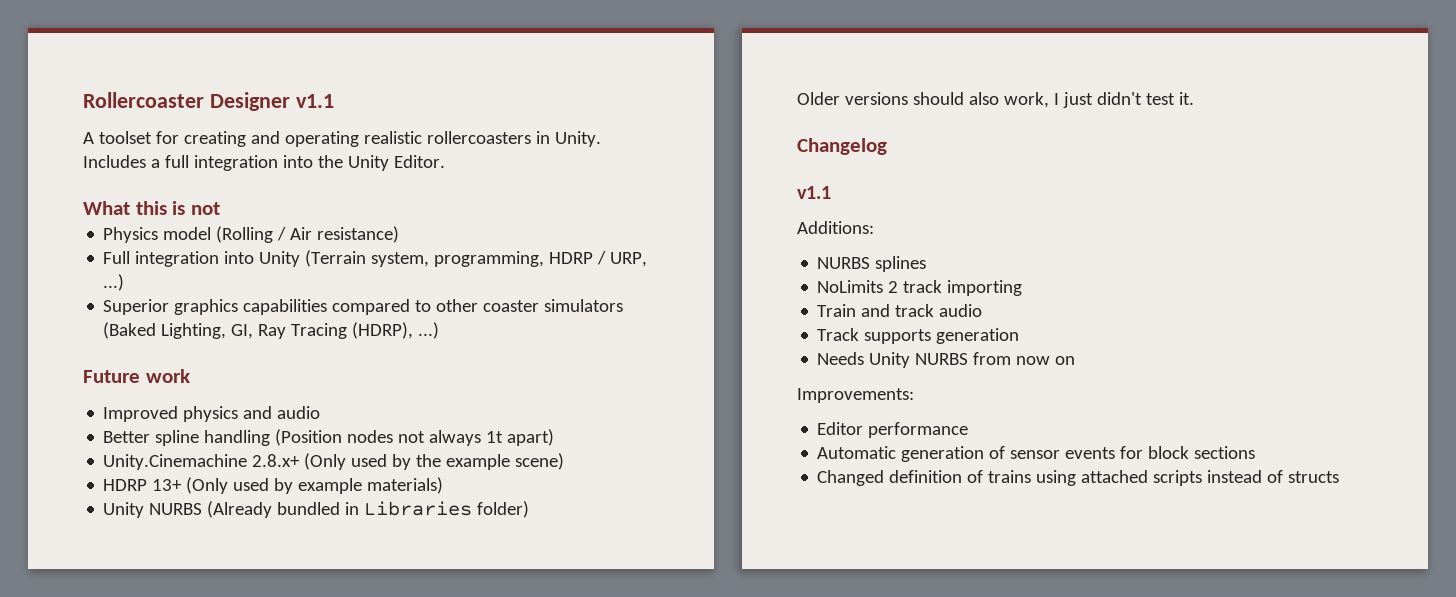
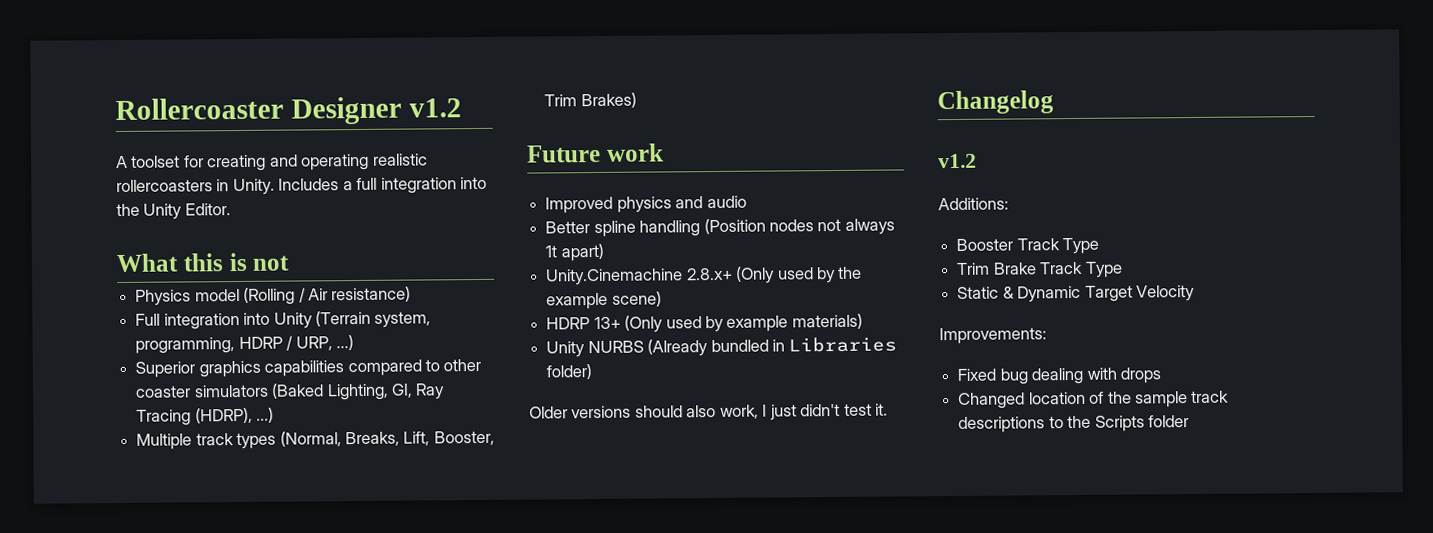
[295,94,334,108] v1.1 -> [408,98,462,118] v1.2
(440, 330) none -> [136,430,495,450] [544,92,637,109] // Multiple track types (Normal, Breaks, Lift, Booster, Trim Brakes)
[797,186,831,199] v1.1 -> [938,153,977,169] v1.2
[817,256,927,272] [817,280,1023,296] [817,304,983,317] [817,328,1020,344] [817,352,1076,368] [797,388,914,403] [817,422,969,438] [817,446,1256,462] [817,470,1340,486] NURBS splines // NoLimits 2 track importing // Train and track audio // Track supports generation // Needs Unity NURBS from now on // Improvements: // Editor performance // Automatic generation of sensor events for block sections // Changed definition of trains using attached scripts instead of structs -> [956,237,1100,255] [956,261,1123,278] [957,284,1195,303] [939,327,1047,345] [957,367,1161,385] [958,390,1230,409] [958,415,1189,433] Booster Track Type // Trim Brake Track Type // Static & Dynamic Target Velocity // Improvements: // Fixed bug dealing with drops // Changed location of the sample track descriptions to the Scripts folder

